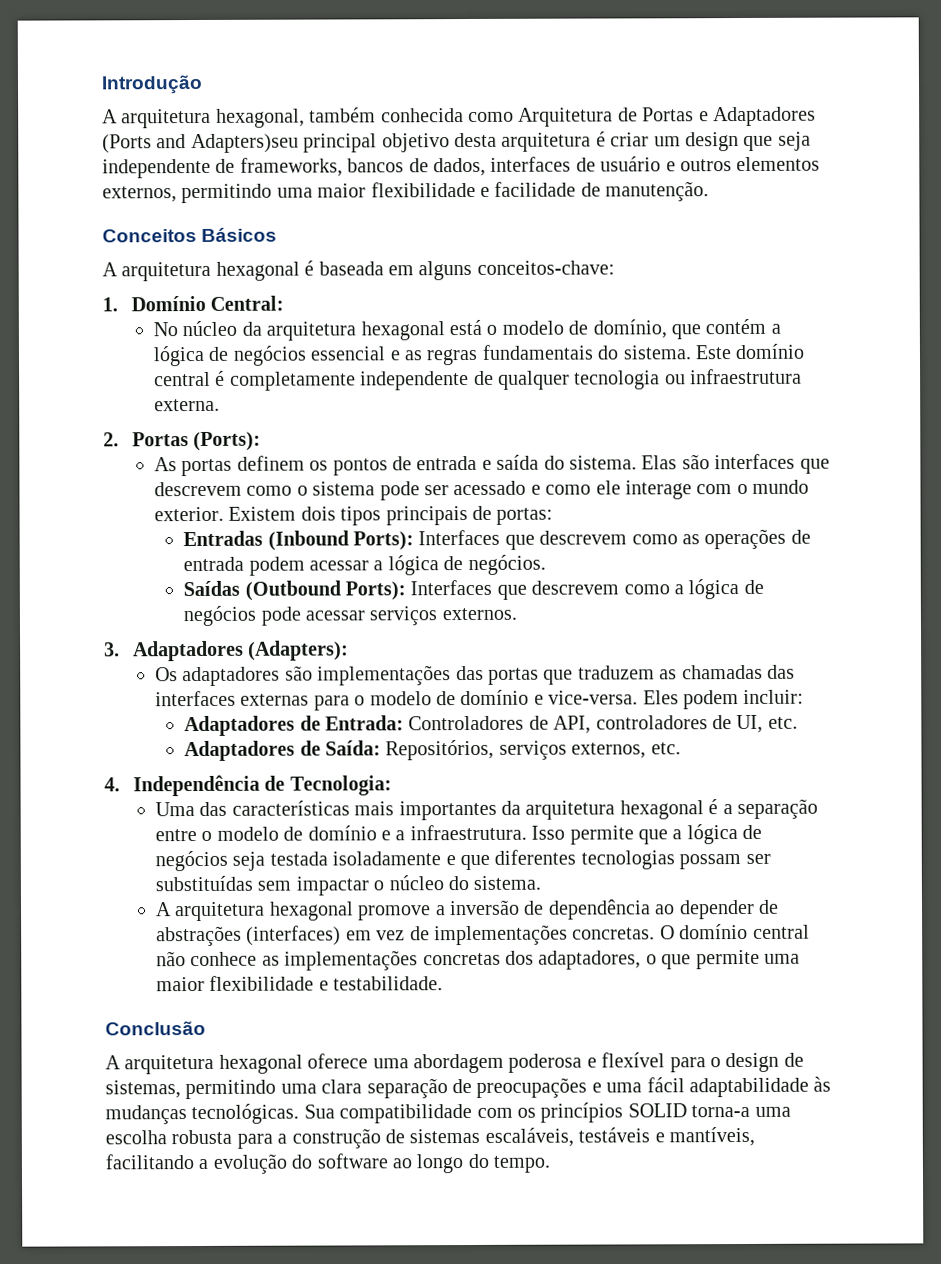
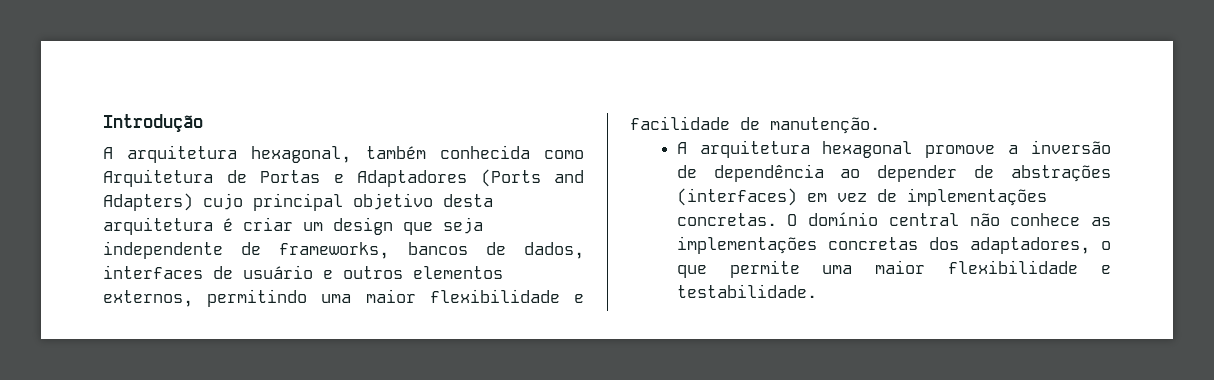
[190,133,299,154] Adapters)seu -> [103,193,243,211] Adapters) cujo
[102,227,278,243] [102,260,615,282] [102,295,285,312] [153,318,781,341] [153,343,806,367] [154,368,803,391] [154,398,221,412] [103,431,262,452] [154,453,830,477] [154,479,810,501] [154,505,554,526] [183,528,811,551] [183,554,546,576] [183,579,764,601] [183,605,517,627] [104,640,350,662] [155,664,796,687] [155,689,805,711] [184,714,798,737] [184,739,681,762] [104,774,392,797] [155,798,819,821] [155,824,763,845] [155,849,771,872] [155,875,542,896] // Conceitos Básicos // A arquitetura hexagonal é baseada em alguns conceitos-chave: // 1. Domínio Central: // No núcleo da arquitetura hexagonal está o modelo de domínio, que contém a lógica de negócios essencial e as regras fundamentais do sistema. Este domínio central é completamente independente de qualquer tecnologia ou infraestrutura externa. // 2. Portas (Ports): // As portas definem os pontos de entrada e saída do sistema. Elas são interfaces que descrevem como o sistema pode ser acessado e como ele interage com o mundo exterior. Existem dois tipos principais de portas: // Entradas (Inbound Ports): Interfaces que descrevem como as operações de entrada podem acessar a lógica de negócios. // Saídas (Outbound Ports): Interfaces que descrevem como a lógica de negócios pode acessar serviços externos. // 3. Adaptadores (Adapters): // Os adaptadores são implementações das portas que traduzem as chamadas das interfaces externas para o modelo de domínio e vice-versa. Eles podem incluir: // Adaptadores de Entrada: Controladores de API, controladores de UI, etc. // Adaptadores de Saída: Repositórios, serviços externos, etc. // 4. Independência de Tecnologia: // Uma das características mais importantes da arquitetura hexagonal é a separação entre o modelo de domínio e a infraestrutura. Isso permite que a lógica de negócios seja testada isoladamente e que diferentes tecnologias possam ser substituídas sem impactar o núcleo do sistema. -> (880, 125) none
[105,1020,206,1036] [105,1052,804,1075] [105,1076,832,1100] [105,1102,791,1125] [105,1126,755,1149] [105,1153,551,1174] // Conclusão // A arquitetura hexagonal oferece uma abordagem poderosa e flexível para o design de sistemas, permitindo uma clara separação de preocupações e uma fácil adaptabilidade às mudanças tecnológicas. Sua compatibilidade com os princípios SOLID torna-a uma escolha robusta para a construção de sistemas escaláveis, testáveis e mantíveis, facilitando a evolução do software ao longo do tempo. -> (817, 291) none

